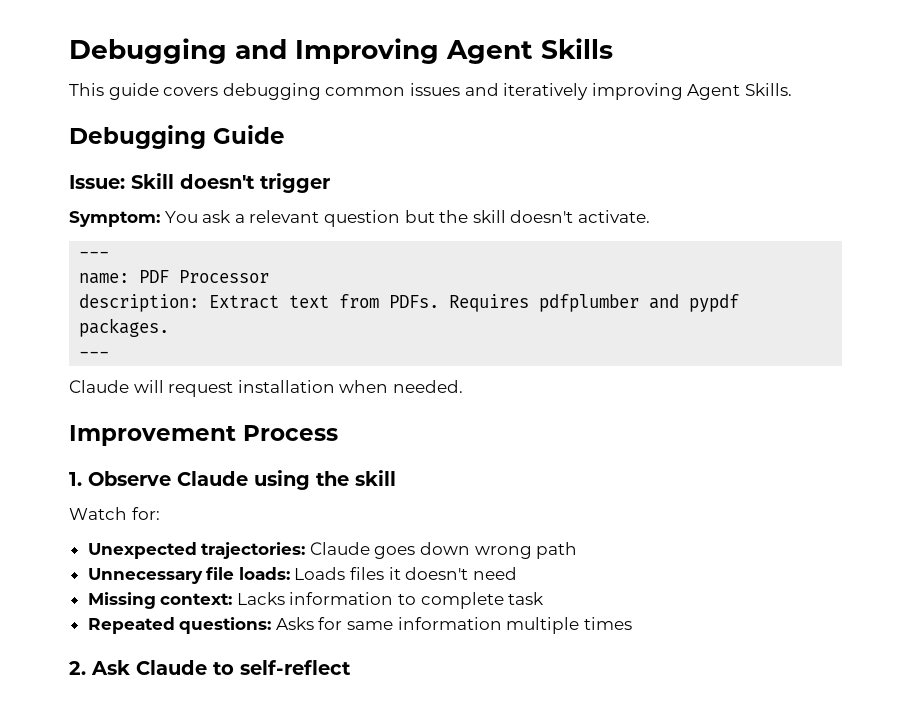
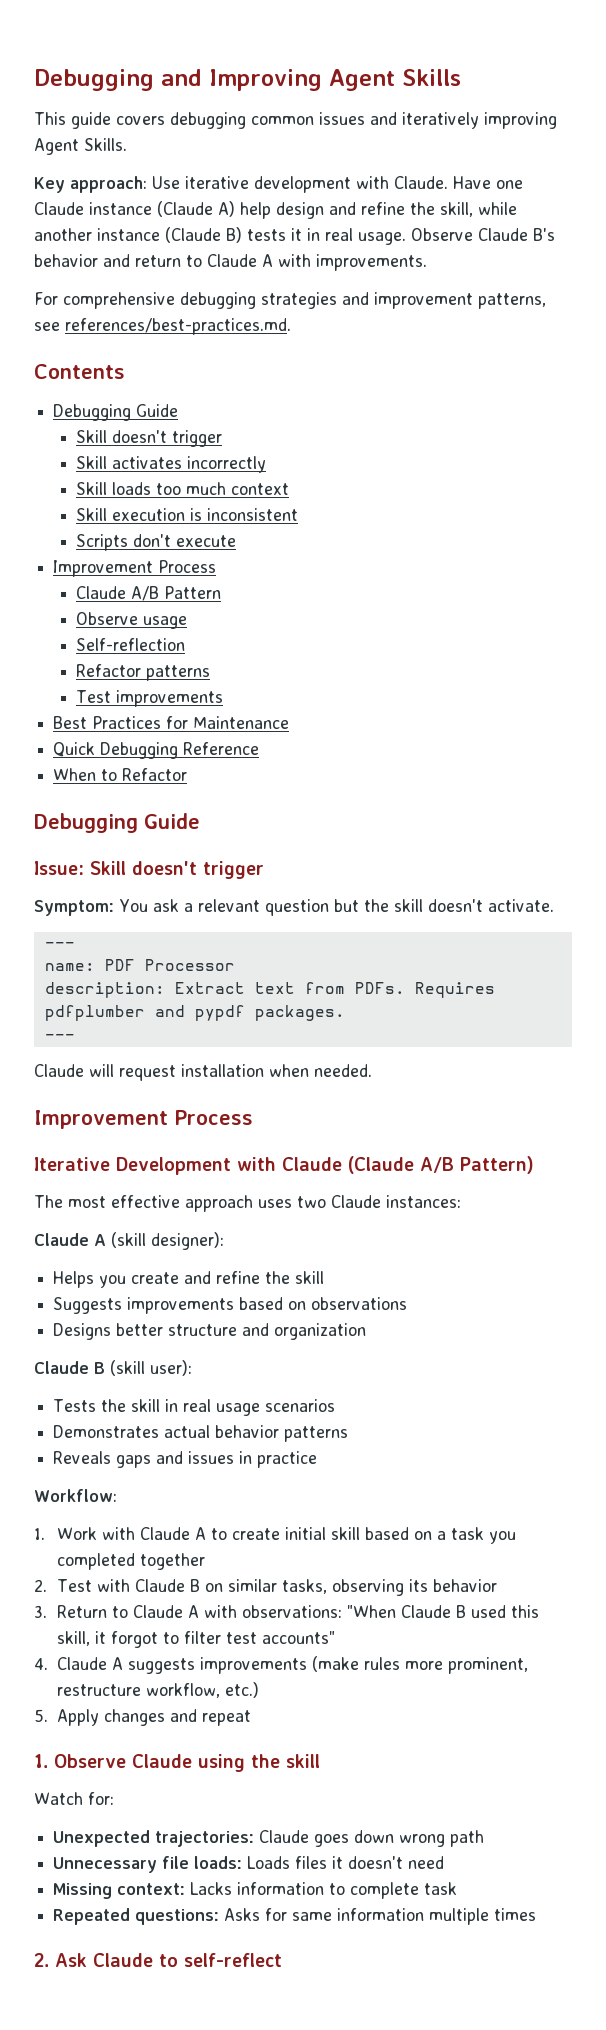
(792, 89) none -> [34,176,523,193] [34,201,517,219] [34,227,555,245] [34,254,427,271] [34,292,546,309] [34,318,291,335] [34,364,125,379] [53,404,179,421] [76,430,223,447] [76,456,267,473] [76,482,290,495] [76,508,299,521] [76,534,237,551] [53,560,217,577] [76,586,222,601] [76,612,188,629] [76,638,186,651] [76,664,211,681] [76,690,224,707] [53,716,290,729] [53,742,260,759] [53,768,188,781] // Key approach: Use iterative development with Claude. Have one Claude instance (Claude A) help design and refine the skill, while another instance (Claude B) tests it in real usage. Observe Claude B's behavior and return to Claude A with improvements. // For comprehensive debugging strategies and improvement patterns, see references/best-practices.md. // Contents // Debugging Guide // Skill doesn't trigger // Skill activates incorrectly // Skill loads too much context // Skill execution is inconsistent // Scripts don't execute // Improvement Process // Claude A/B Pattern // Observe usage // Self-reflection // Refactor patterns // Test improvements // Best Practices for Maintenance // Quick Debugging Reference // When to Refactor
(338, 433) none -> [34,1156,534,1175] [34,1195,461,1212] [34,1232,224,1250] [53,1271,325,1288] [53,1297,408,1314] [53,1323,367,1340] [34,1360,192,1376] [53,1399,336,1416] [53,1425,349,1442] [53,1451,318,1468] [34,1489,117,1502] [34,1527,517,1544] [57,1553,206,1570] [34,1579,498,1596] [34,1605,540,1618] [57,1631,336,1648] [34,1656,529,1674] [57,1682,260,1698] [34,1709,252,1726] // Iterative Development with Claude (Claude A/B Pattern) // The most effective approach uses two Claude instances: // Claude A (skill designer): // Helps you create and refine the skill // Suggests improvements based on observations // Designs better structure and organization // Claude B (skill user): // Tests the skill in real usage scenarios // Demonstrates actual behavior patterns // Reveals gaps and issues in practice // Workflow: // 1. Work with Claude A to create initial skill based on a task you completed together // 2. Test with Claude B on similar tasks, observing its behavior // 3. Return to Claude A with observations: "When Claude B used this skill, it forgot to filter test accounts" // 4. Claude A suggests improvements (make rules more prominent, restructure workflow, etc.) // 5. Apply changes and repeat

